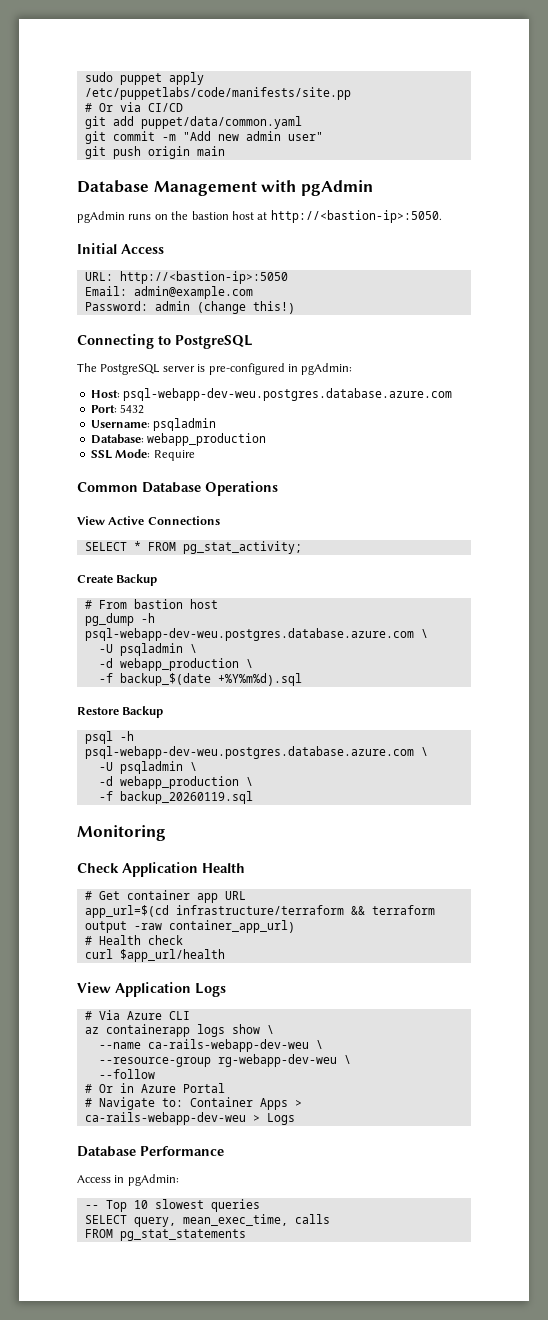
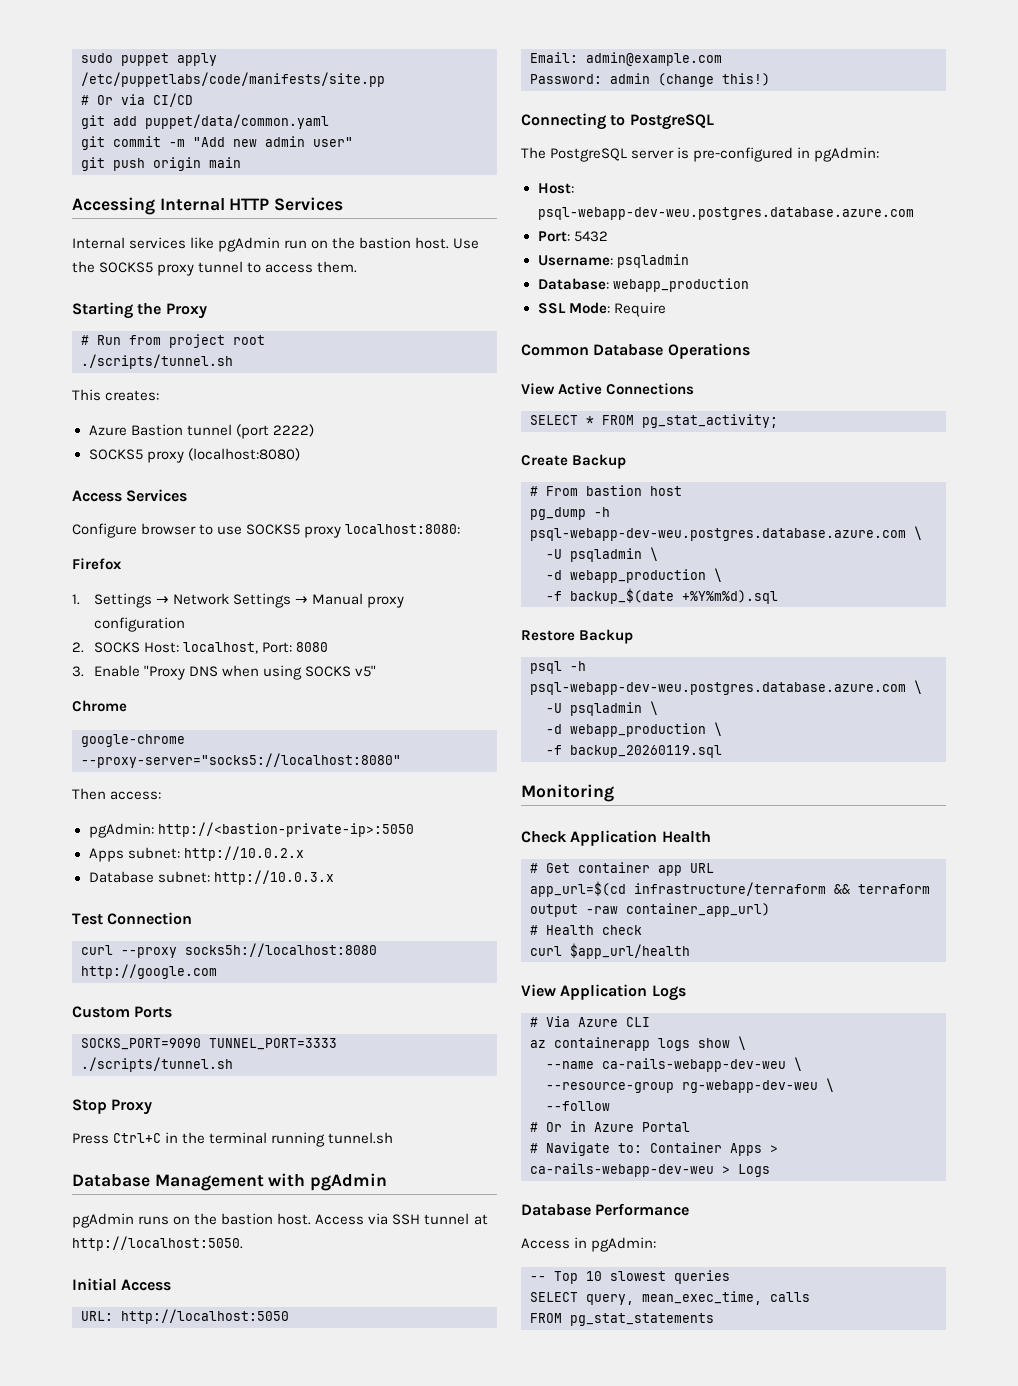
(225, 151) none -> [72,197,344,215] [72,237,480,252] [72,261,358,276] [72,302,207,319] [81,334,265,348] [81,354,233,369] [72,389,160,401] [88,424,314,439] [88,448,300,463] [72,489,188,502] [72,523,461,538] [72,558,122,570] [72,593,405,608] [93,617,185,632] [72,642,328,654] [72,665,377,680] [72,700,127,712] [81,734,185,747] [81,753,401,768] [72,788,162,800] [88,822,414,838] [88,846,304,862] [88,870,334,885] [72,912,193,925] [81,943,377,958] [81,964,217,979] [72,1006,173,1018] [81,1038,337,1050] [81,1057,233,1072] [72,1099,153,1115] [72,1132,394,1147] // Accessing Internal HTTP Services // Internal services like pgAdmin run on the bastion host. Use the SOCKS5 proxy tunnel to access them. // Starting the Proxy // # Run from project root // ./scripts/tunnel.sh // This creates: // Azure Bastion tunnel (port 2222) // SOCKS5 proxy (localhost:8080) // Access Services // Configure browser to use SOCKS5 proxy localhost:8080: // Firefox // 1. Settings → Network Settings → Manual proxy configuration // 2. SOCKS Host: localhost, Port: 8080 // 3. Enable "Proxy DNS when using SOCKS v5" // Chrome // google-chrome --proxy-server="socks5://localhost:8080" // Then access: // pgAdmin: http://<bastion-private-ip>:5050 // Apps subnet: http://10.0.2.x // Database subnet: http://10.0.3.x // Test Connection // curl --proxy socks5h://localhost:8080 http://google.com // Custom Ports // SOCKS_PORT=9090 TUNNEL_PORT=3333 ./scripts/tunnel.sh // Stop Proxy // Press Ctrl+C in the terminal running tunnel.sh
[231,210,442,223] host at http://<bastion-ip>:5050. -> [277,1213,488,1225] [72,1236,243,1251] host. Access via SSH tunnel at http://localhost:5050.
[119,271,288,284] http://<bastion-ip>:5050 -> [121,1309,289,1324] http://localhost:5050

